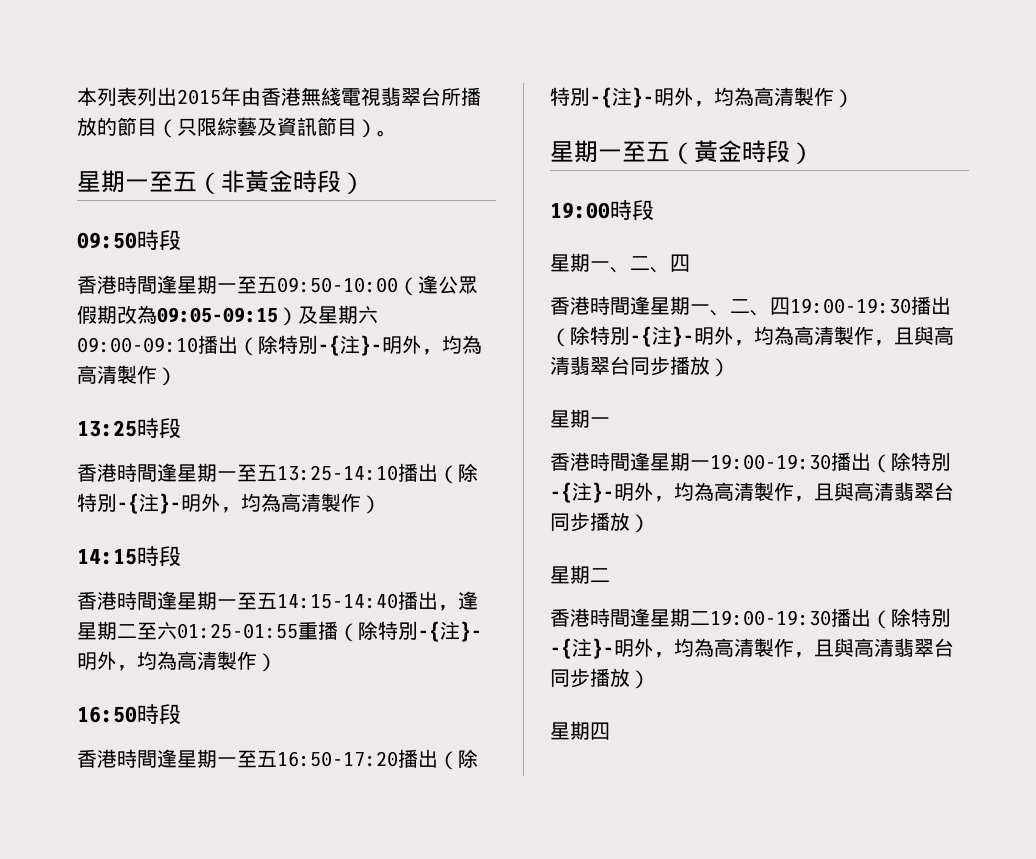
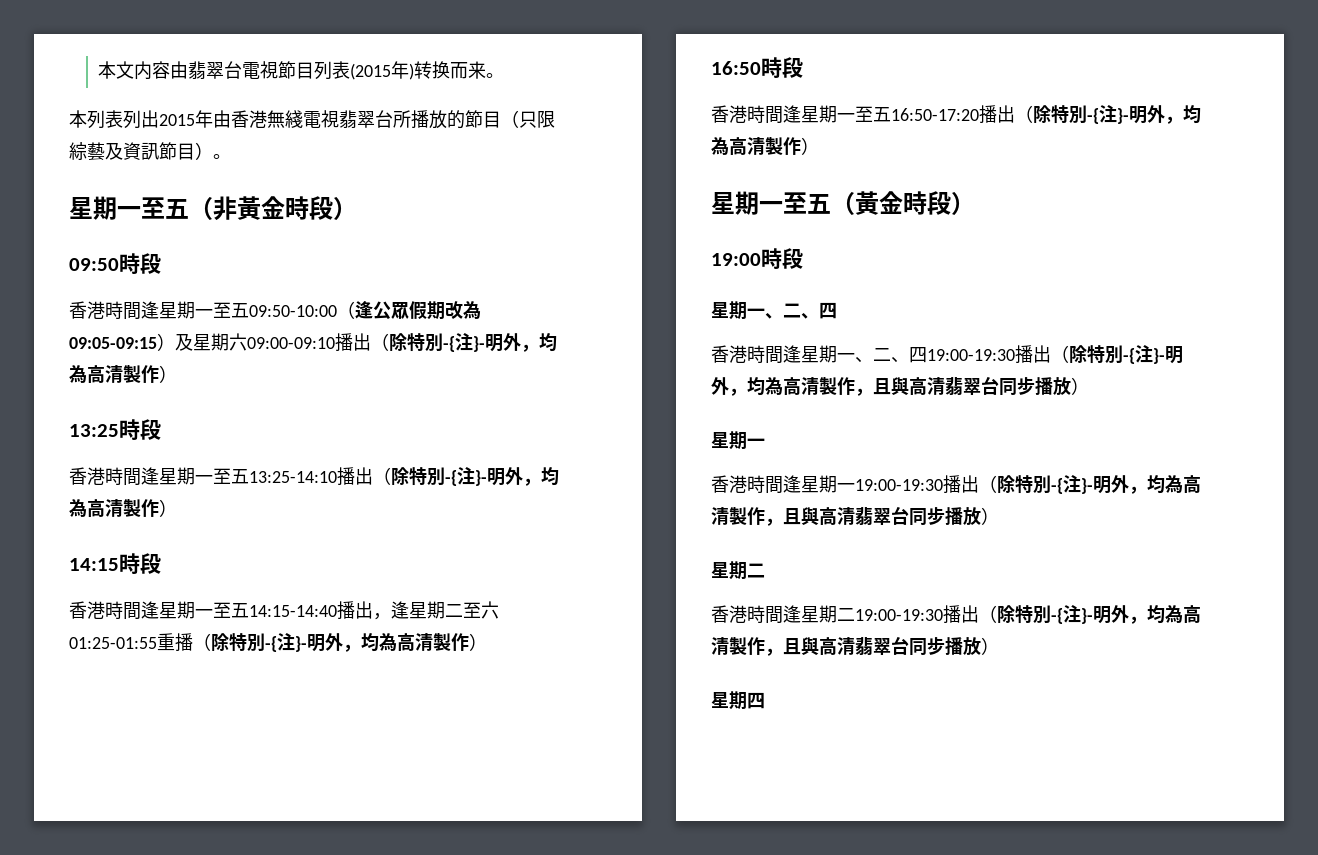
[77,87,97,106] 本 -> [98,61,505,80] [69,110,87,128] 本文内容由翡翠台電視節目列表(2015年)转换而来。 // 本

